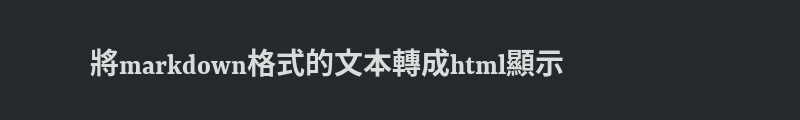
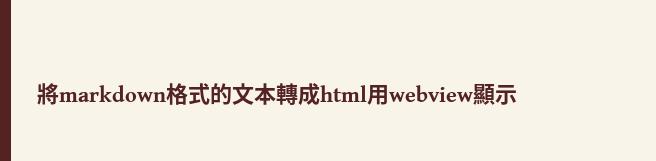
(506, 64) none -> [367,85,473,105] 用webview

